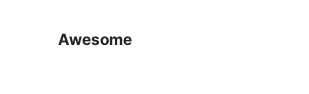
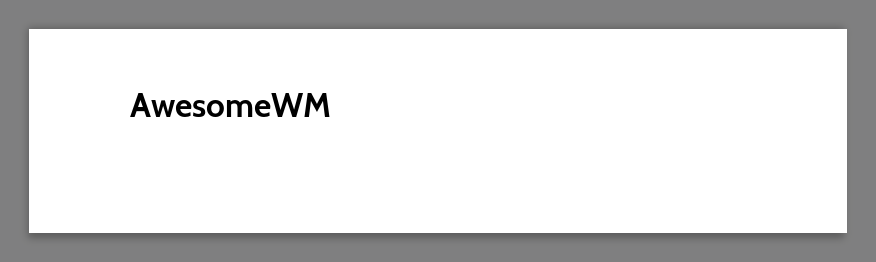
[58,33,132,46] Awesome -> [130,93,331,117] AwesomeWM

